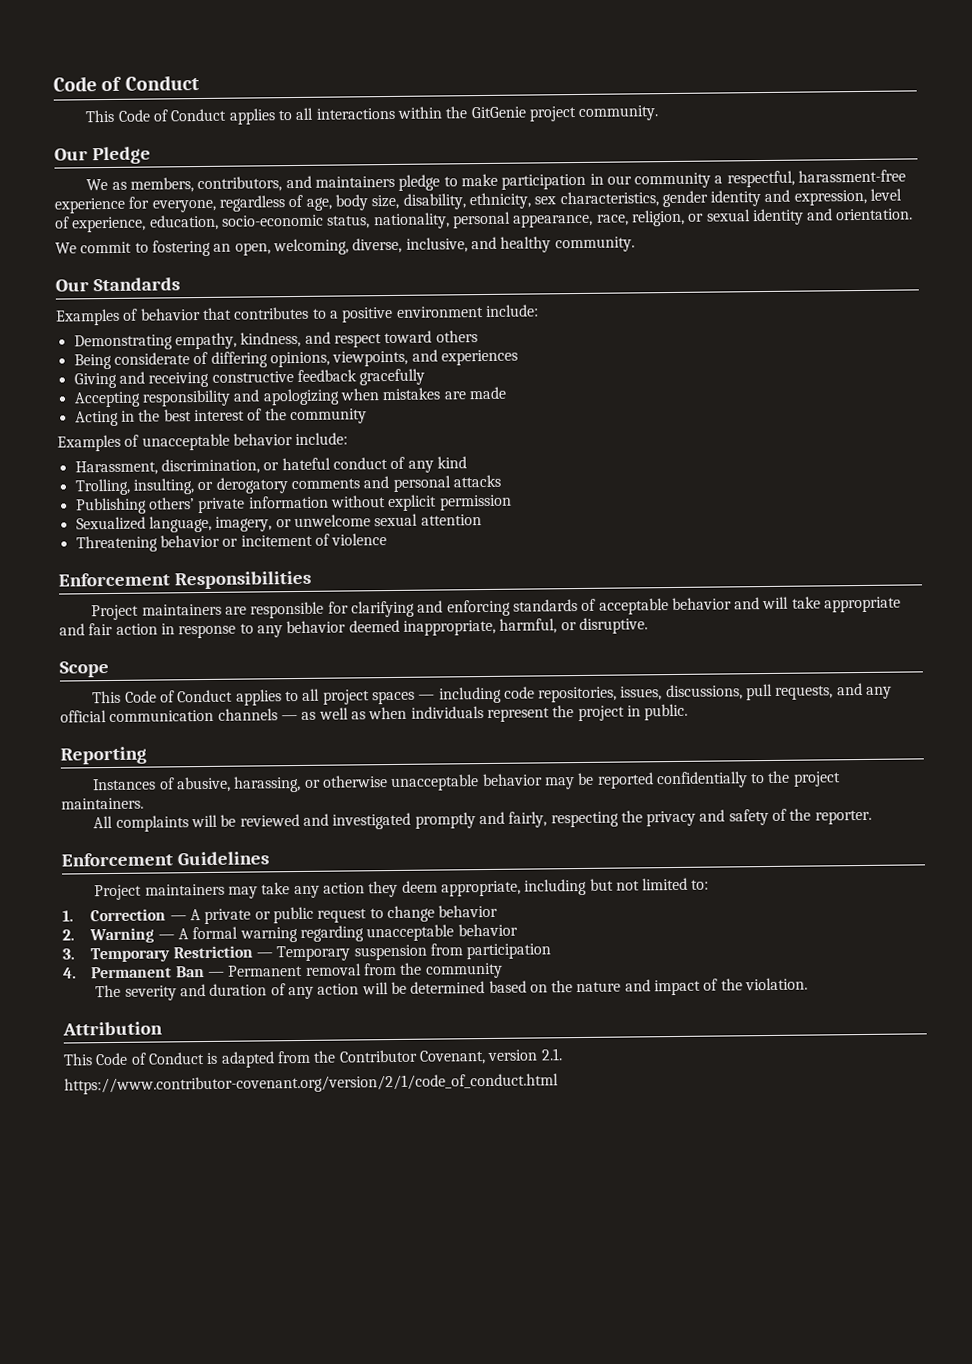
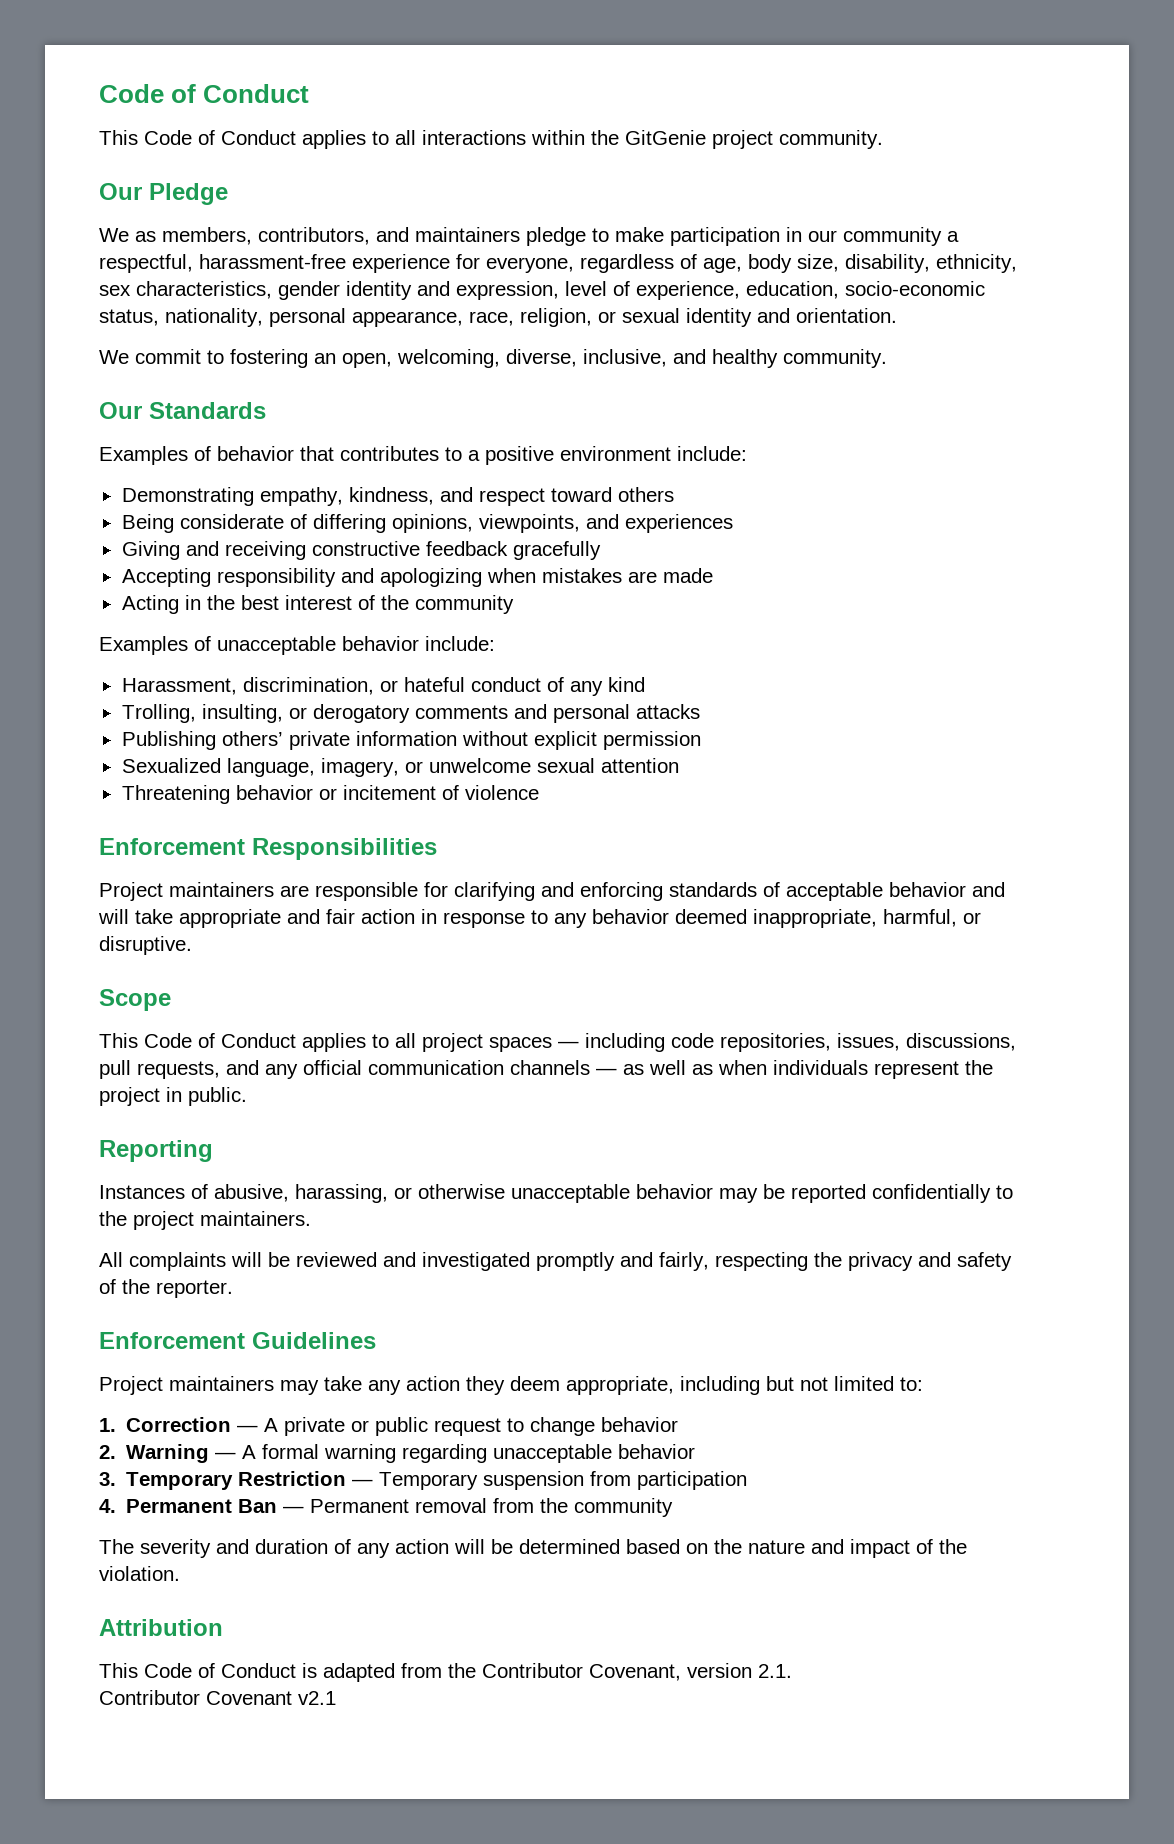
[64,1073,559,1095] https://www.contributor-covenant.org/version/2/1/code_of_conduct.html -> [99,1690,336,1705] Contributor Covenant v2.1

